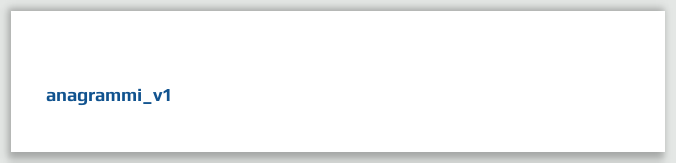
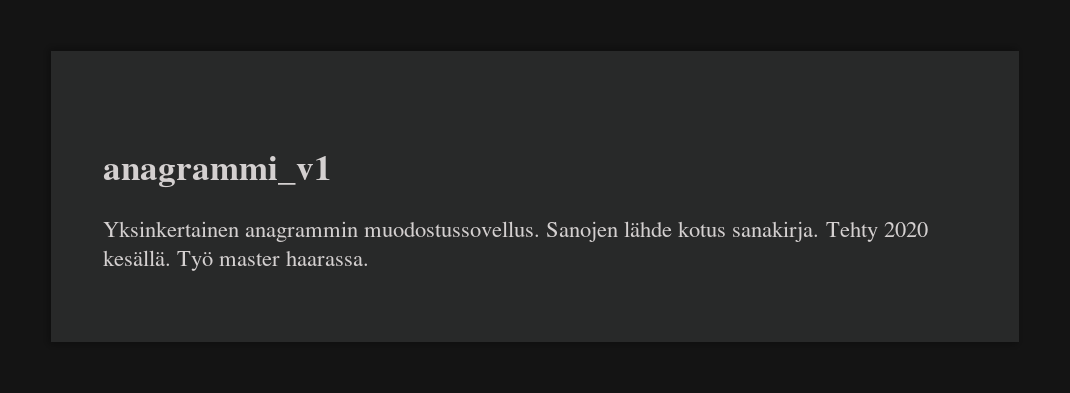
(173, 97) none -> [103,221,928,242] [103,250,370,271] // Yksinkertainen anagrammin muodostussovellus. Sanojen lähde kotus sanakirja. Tehty 2020 kesällä. Työ master haarassa.

